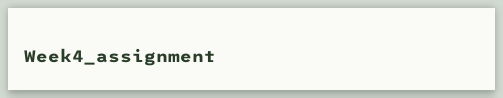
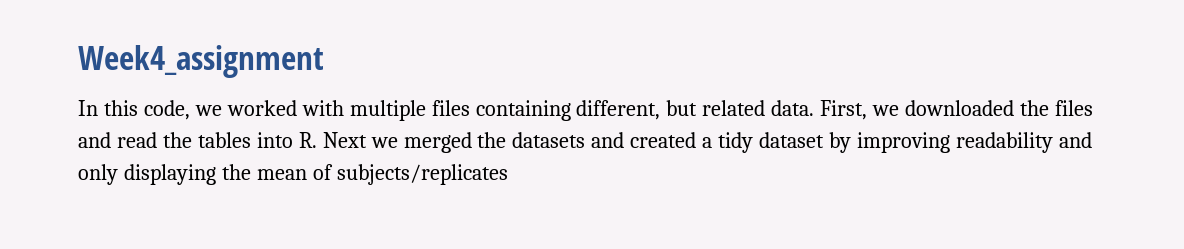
(216, 57) none -> [78,100,1093,121] [78,132,1092,153] [78,164,508,185] // In this code, we worked with multiple files containing different, but related data. First, we downloaded the files and read the tables into R. Next we merged the datasets and created a tidy dataset by improving readability and only displaying the mean of subjects/replicates

